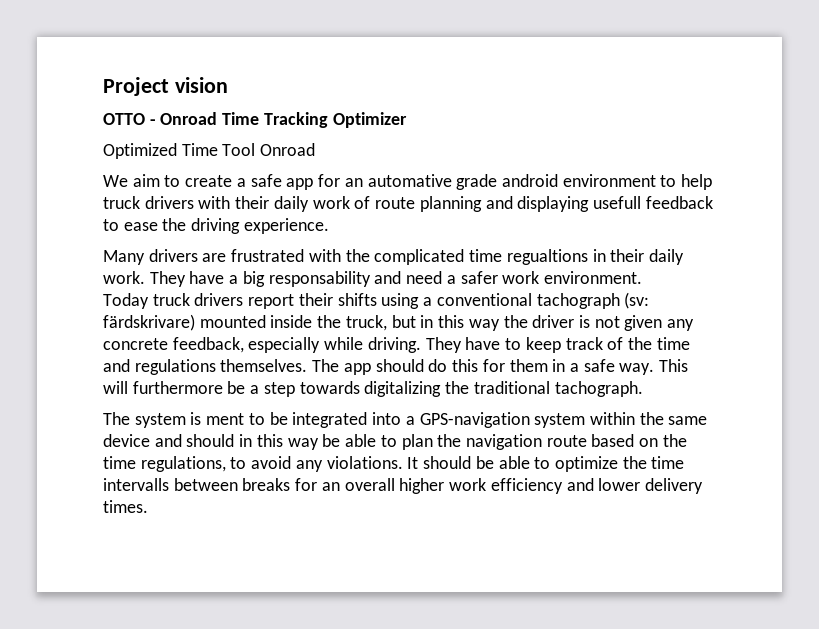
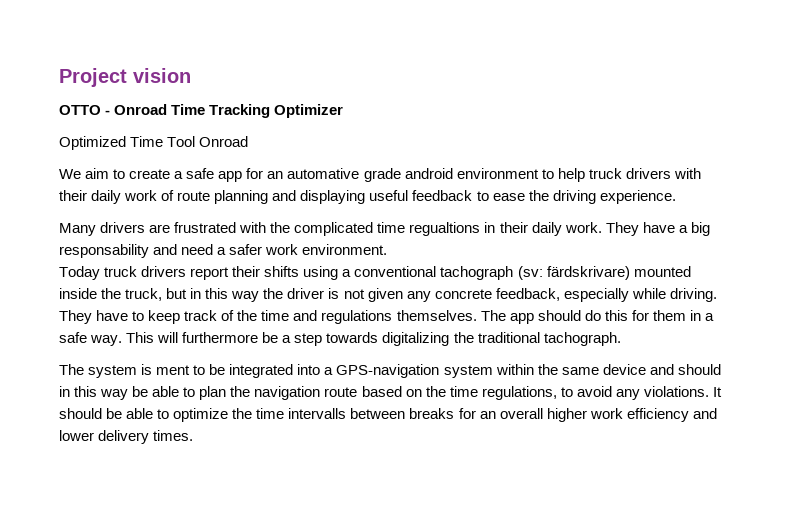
[592,196,641,209] usefull -> [369,190,409,201] useful

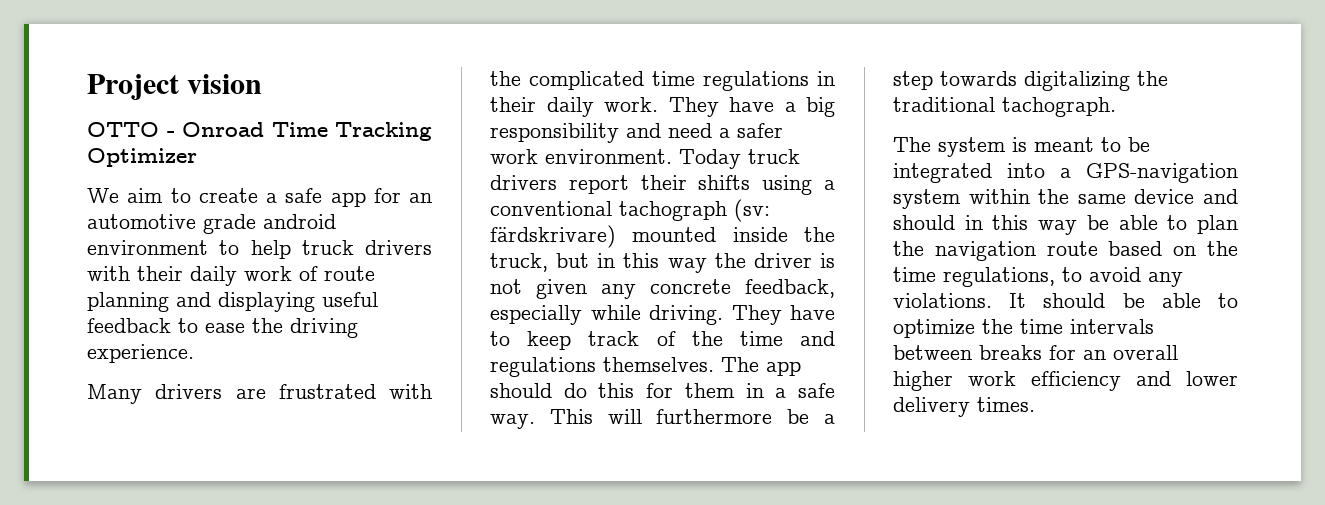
[59,136,249,150] // Optimized Time Tool Onroad -> (197, 157) none
[287,168,360,179] automative -> [87,214,196,229] automotive
[409,222,481,236] regualtions -> [703,71,809,91] regulations
[59,244,149,258] responsability -> [490,123,619,143] responsibility
(388, 249) // -> (672, 156) none
[156,365,191,375] ment -> [1034,137,1094,152] meant
[288,408,347,419] intervalls -> [1070,319,1154,334] intervals

